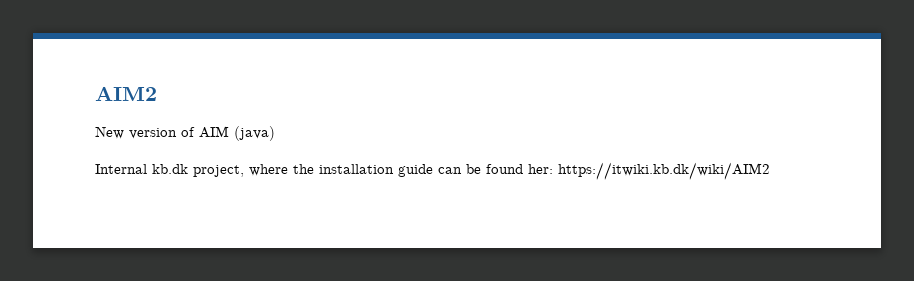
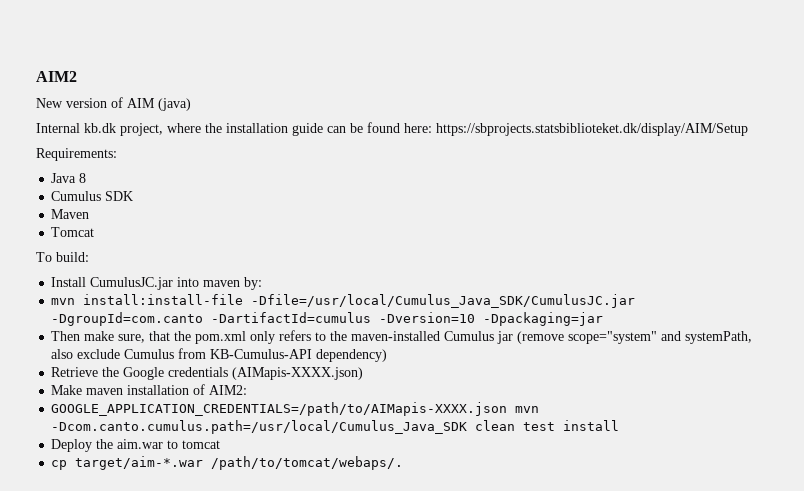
[528,162,770,180] her: https://itwiki.kb.dk/wiki/AIM2 -> [404,123,748,136] [36,148,117,161] [51,173,87,183] [51,191,134,201] [51,209,90,219] [51,227,95,237] [36,252,89,262] [51,277,263,290] [51,294,636,308] [51,312,604,326] [51,330,753,344] [51,348,388,362] [51,367,364,380] [51,384,248,395] [51,402,540,416] [51,420,620,434] [51,439,221,452] [51,456,404,470] here: https://sbprojects.statsbiblioteket.dk/display/AIM/Setup // Requirements: // Java 8 // Cumulus SDK // Maven // Tomcat // To build: // Install CumulusJC.jar into maven by: // mvn install:install-file -Dfile=/usr/local/Cumulus_Java_SDK/CumulusJC.jar -DgroupId=com.canto -DartifactId=cumulus -Dversion=10 -Dpackaging=jar // Then make sure, that the pom.xml only refers to the maven-installed Cumulus jar (remove scope="system" and systemPath, also exclude Cumulus from KB-Cumulus-API dependency) // Retrieve the Google credentials (AIMapis-XXXX.json) // Make maven installation of AIM2: // GOOGLE_APPLICATION_CREDENTIALS=/path/to/AIMapis-XXXX.json mvn -Dcom.canto.cumulus.path=/usr/local/Cumulus_Java_SDK clean test install // Deploy the aim.war to tomcat // cp target/aim-*.war /path/to/tomcat/webaps/.

